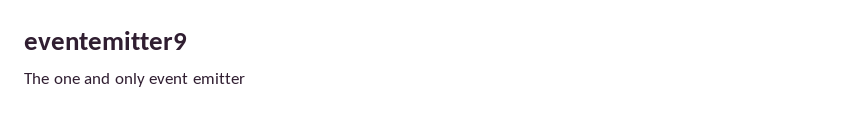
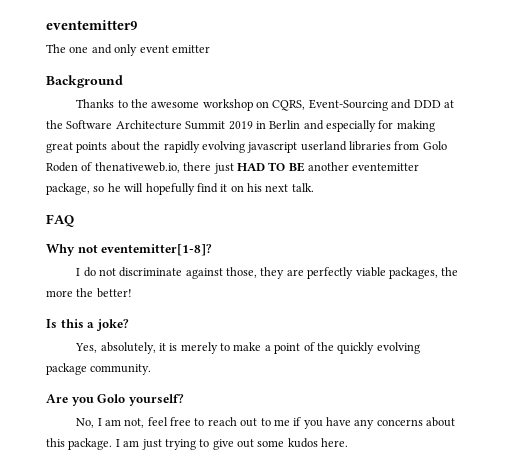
(245, 78) none -> [46,75,123,88] [76,99,454,111] [46,120,435,132] [46,141,447,153] [46,162,420,174] [46,183,314,195] [46,214,74,227] [46,244,213,256] [76,267,459,279] [46,288,132,298] [46,319,129,331] [75,342,420,354] [46,363,152,375] [46,394,184,406] [76,417,456,429] [46,438,349,450] // Background // Thanks to the awesome workshop on CQRS, Event-Sourcing and DDD at the Software Architecture Summit 2019 in Berlin and especially for making great points about the rapidly evolving javascript userland libraries from Golo Roden of thenativeweb.io, there just HAD TO BE another eventemitter package, so he will hopefully find it on his next talk. // FAQ // Why not eventemitter[1-8]? // I do not discriminate against those, they are perfectly viable packages, the more the better! // Is this a joke? // Yes, absolutely, it is merely to make a point of the quickly evolving package community. // Are you Golo yourself? // No, I am not, feel free to reach out to me if you have any concerns about this package. I am just trying to give out some kudos here.

